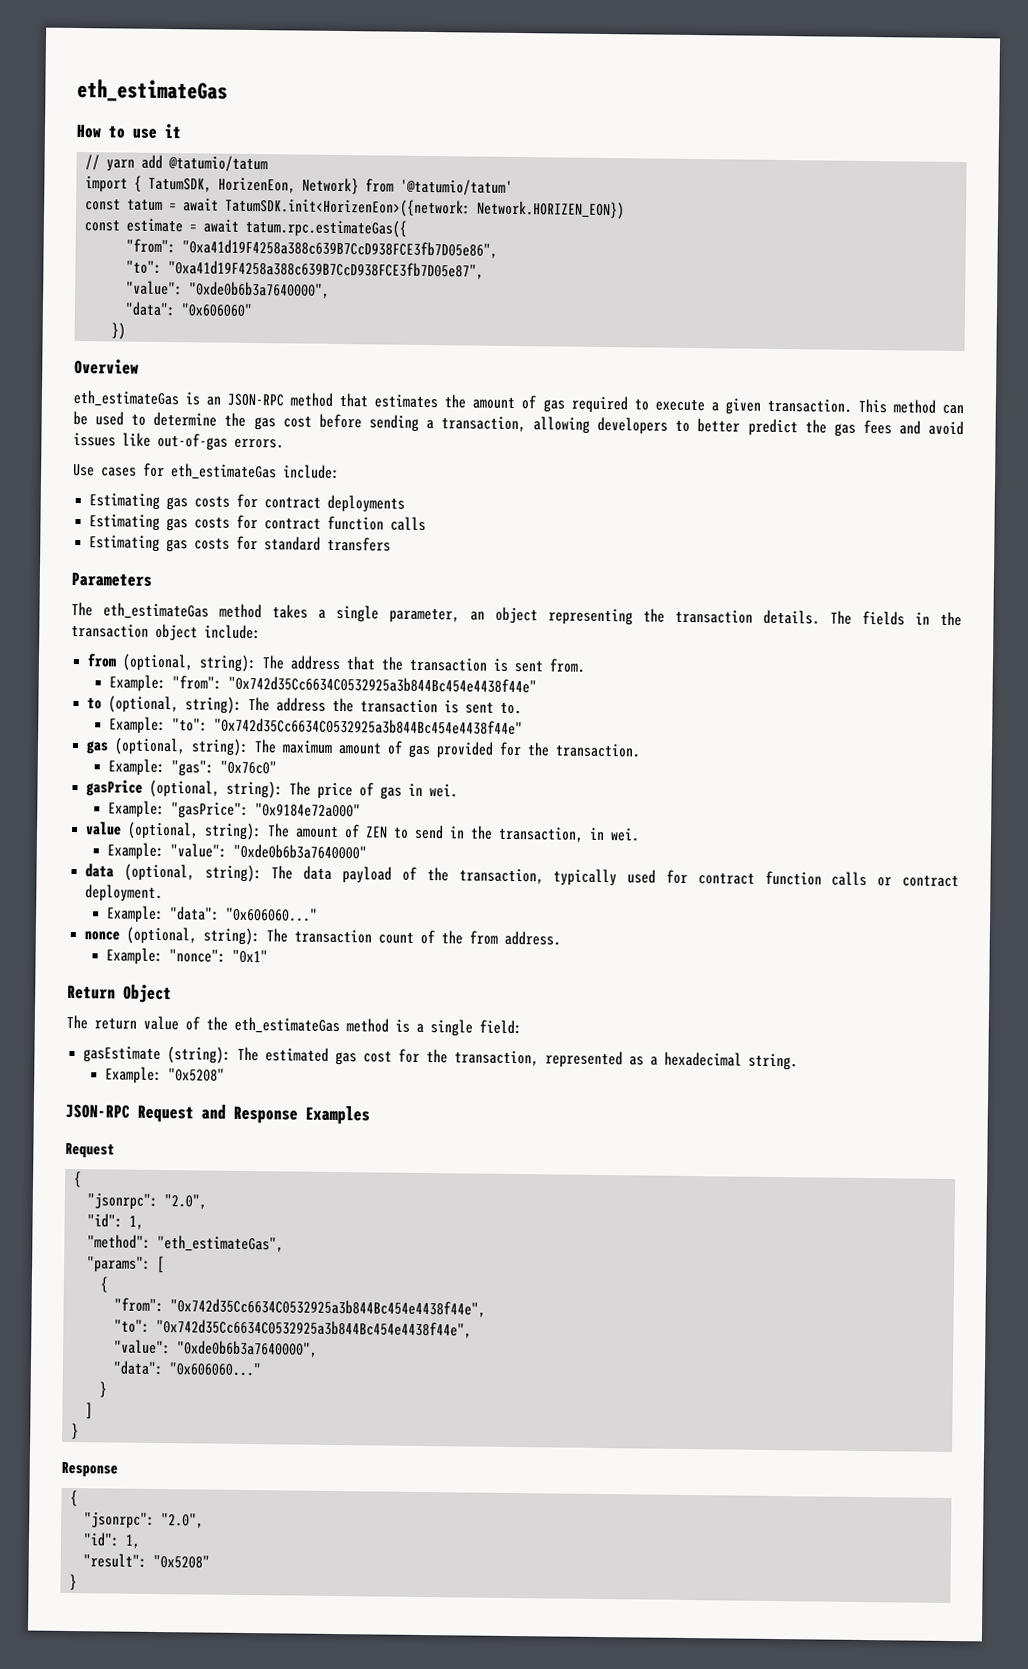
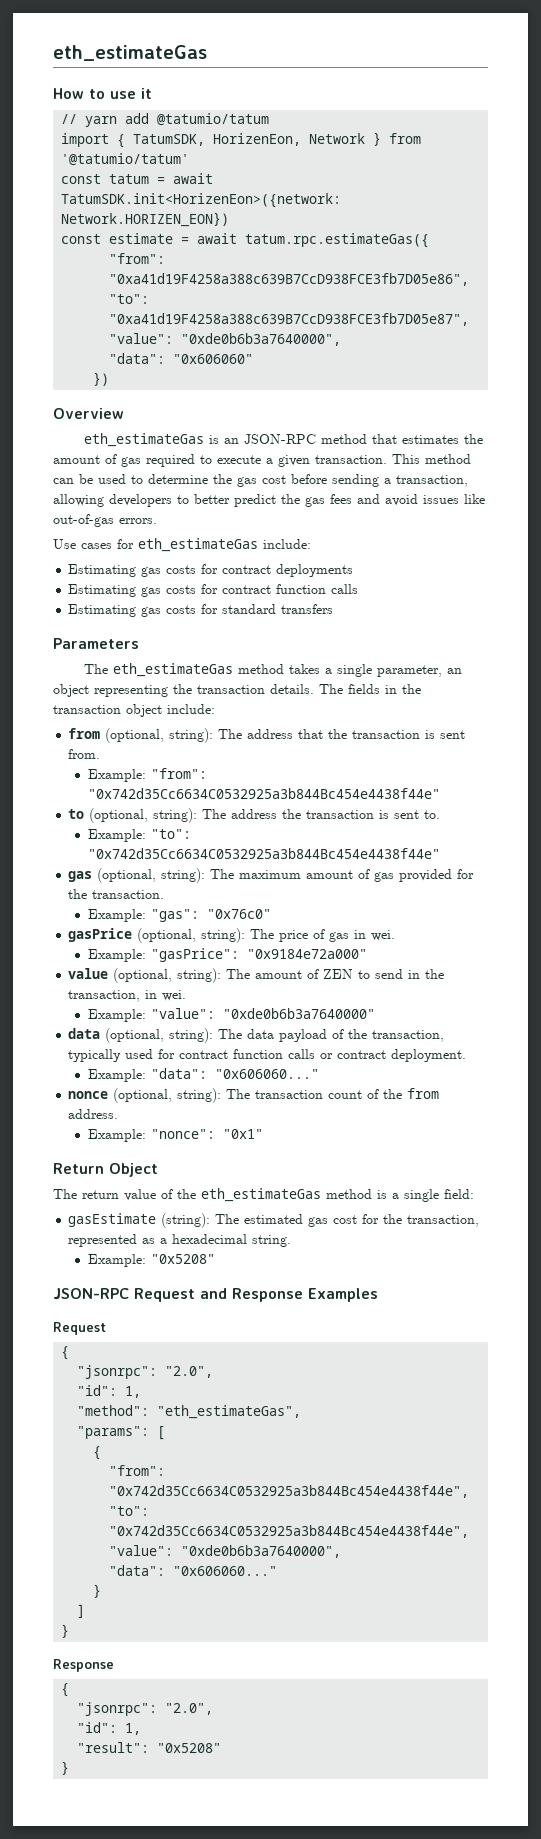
[302,177,360,195] Network} -> [309,132,382,146] Network }

